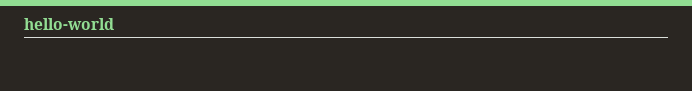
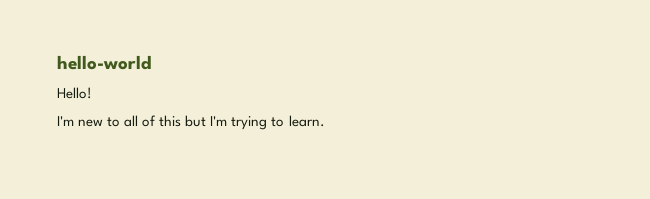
(114, 24) none -> [57,87,92,99] [57,115,325,130] // Hello! // I'm new to all of this but I'm trying to learn.

